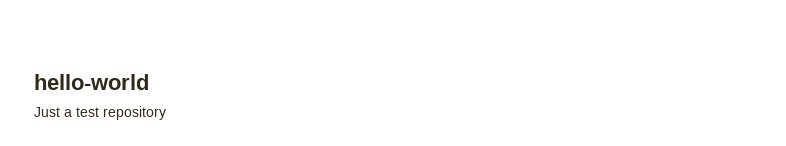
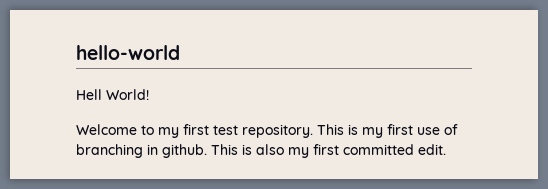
[34,106,166,120] Just a test repository -> [76,89,149,100] [76,124,458,138] [76,144,446,158] Hell World! // Welcome to my first test repository. This is my first use of branching in github. This is also my first committed edit.

